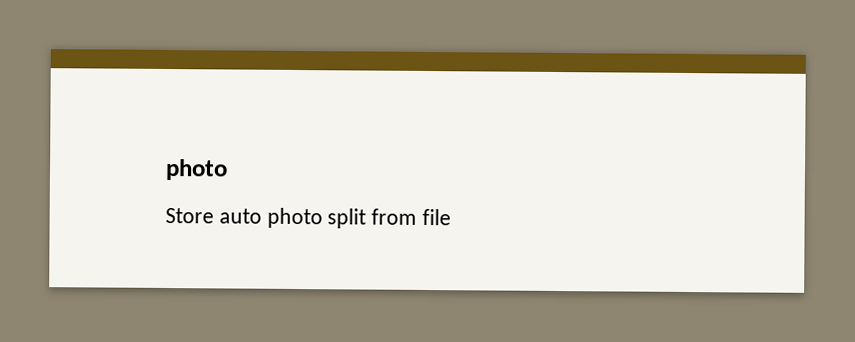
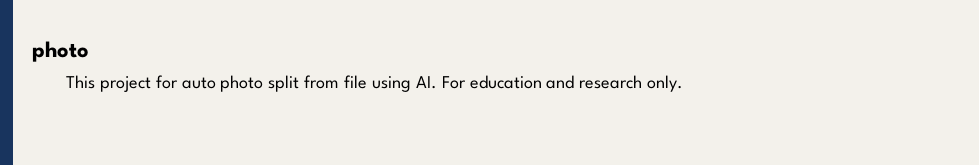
[165,207,214,224] Store -> [66,75,178,92] This project for
(452, 217) none -> [371,75,684,92] using AI. For education and research only.

